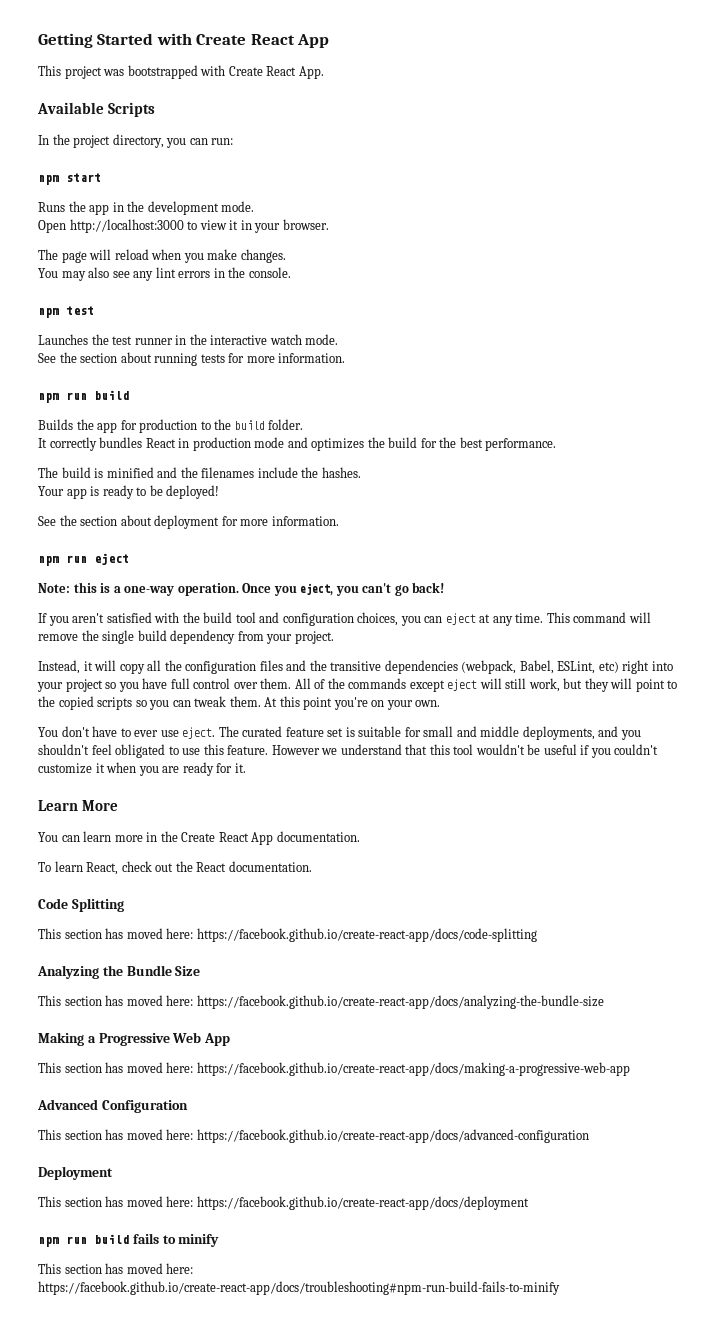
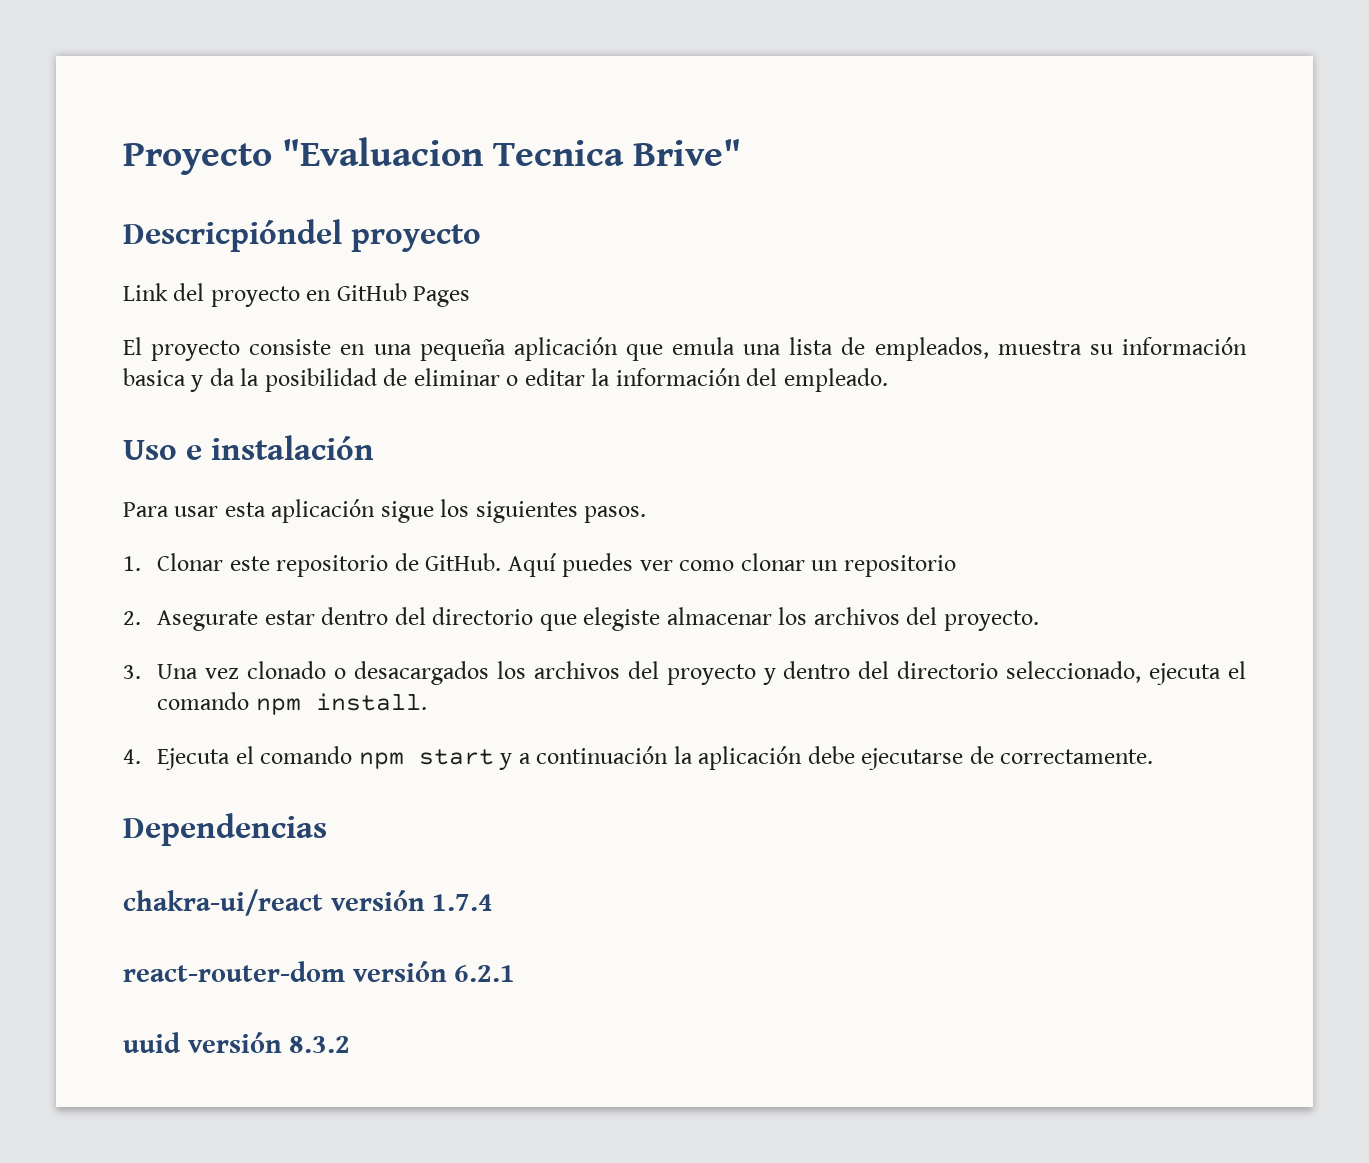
[38,33,330,48] [38,65,324,79] [37,102,156,117] [38,134,234,148] [38,173,101,185] [38,201,255,215] [38,219,329,233] [38,249,286,263] [38,267,291,281] [38,306,94,318] [38,334,339,345] [38,352,346,366] [38,390,129,403] [38,419,304,433] [38,437,557,451] [38,467,361,478] [38,485,220,499] [38,515,339,529] [38,553,129,566] [38,582,445,596] [38,612,651,626] [38,630,334,644] [38,660,673,674] [37,678,678,692] [38,696,441,710] [38,726,641,740] [38,744,659,758] [38,762,246,776] [38,800,119,811] [38,831,360,845] [38,861,312,875] [38,898,124,912] [38,928,537,942] [37,965,201,979] [38,995,604,1009] [38,1032,231,1046] [38,1062,630,1076] [37,1099,188,1113] [38,1129,589,1143] [38,1166,113,1180] [38,1196,529,1210] [38,1233,220,1247] [38,1263,194,1274] [38,1281,560,1295] Getting Started with Create React App // This project was bootstrapped with Create React App. // Available Scripts // In the project directory, you can run: // npm start // Runs the app in the development mode. // Open http://localhost:3000 to view it in your browser. // The page will reload when you make changes. // You may also see any lint errors in the console. // npm test // Launches the test runner in the interactive watch mode. // See the section about running tests for more information. // npm run build // Builds the app for production to the build folder. // It correctly bundles React in production mode and optimizes the build for the best performance. // The build is minified and the filenames include the hashes. // Your app is ready to be deployed! // See the section about deployment for more information. // npm run eject // Note: this is a one-way operation. Once you eject, you can't go back! // If you aren't satisfied with the build tool and configuration choices, you can eject at any time. This command will remove the single build dependency from your project. // Instead, it will copy all the configuration files and the transitive dependencies (webpack, Babel, ESLint, etc) right into your project so you have full control over them. All of the commands except eject will still work, but they will point to the copied scripts so you can tweak them. At this point you're on your own. // You don't have to ever use eject. The curated feature set is suitable for small and middle deployments, and you shouldn't feel obligated to use this feature. However we understand that this tool wouldn't be useful if you couldn't customize it when you are ready for it. // Learn More // You can learn more in the Create React App documentation. // To learn React, check out the React documentation. // Code Splitting // This section has moved here: https://facebook.github.io/create-react-app/docs/code-splitting // Analyzing the Bundle Size // This section has moved here: https://facebook.github.io/create-react-app/docs/analyzing-the-bundle-size // Making a Progressive Web App // This section has moved here: https://facebook.github.io/create-react-app/docs/making-a-progressive-web-app // Advanced Configuration // This section has moved here: https://facebook.github.io/create-react-app/docs/advanced-configuration // Deployment // This section has moved here: https://facebook.github.io/create-react-app/docs/deployment // npm run build fails to minify // This section has moved here: https://facebook.github.io/create-react-app/docs/troubleshooting#npm-run-build-fails-to-minify -> [123,137,742,175] [123,219,481,252] [123,283,471,307] [123,337,1247,361] [123,368,888,392] [123,435,374,460] [123,499,647,523] [123,553,956,577] [123,607,1039,631] [123,661,1246,685] [157,692,427,715] [123,746,1154,770] [123,813,327,846] [123,889,494,916] [123,961,516,982] [123,1032,351,1053] Proyecto "Evaluacion Tecnica Brive" // Descricpióndel proyecto // Link del proyecto en GitHub Pages // El proyecto consiste en una pequeña aplicación que emula una lista de empleados, muestra su información basica y da la posibilidad de eliminar o editar la información del empleado. // Uso e instalación // Para usar esta aplicación sigue los siguientes pasos. // 1. Clonar este repositorio de GitHub. Aquí puedes ver como clonar un repositorio // 2. Asegurate estar dentro del directorio que elegiste almacenar los archivos del proyecto. // 3. Una vez clonado o desacargados los archivos del proyecto y dentro del directorio seleccionado, ejecuta el comando npm install. // 4. Ejecuta el comando npm start y a continuación la aplicación debe ejecutarse de correctamente. // Dependencias // chakra-ui/react versión 1.7.4 // react-router-dom versión 6.2.1 // uuid versión 8.3.2

